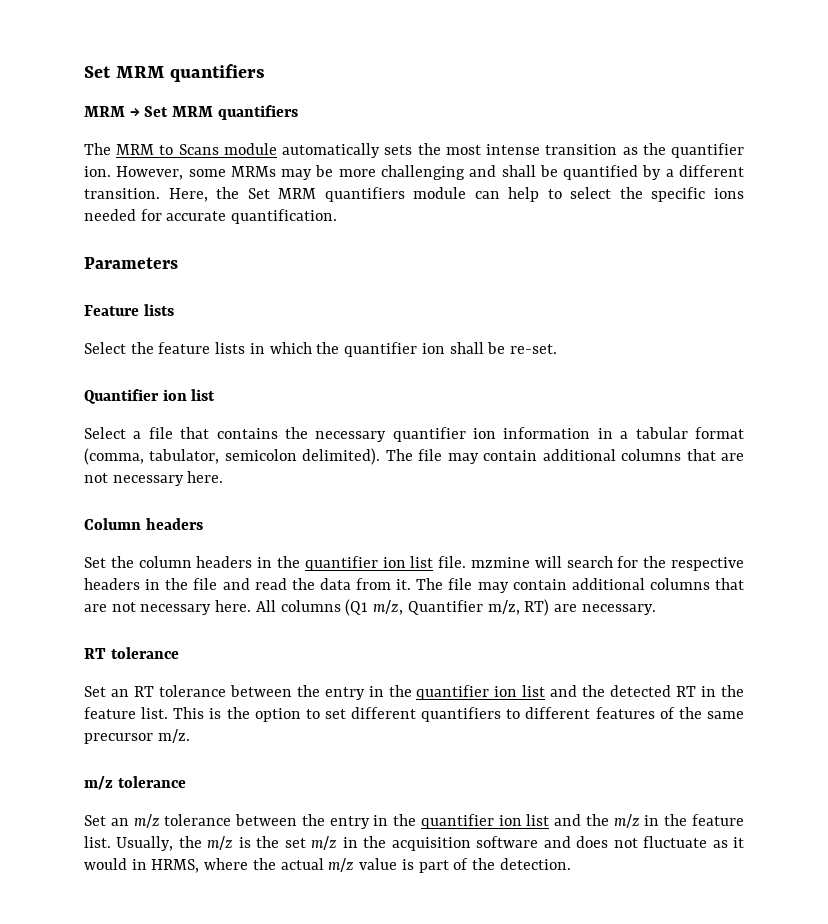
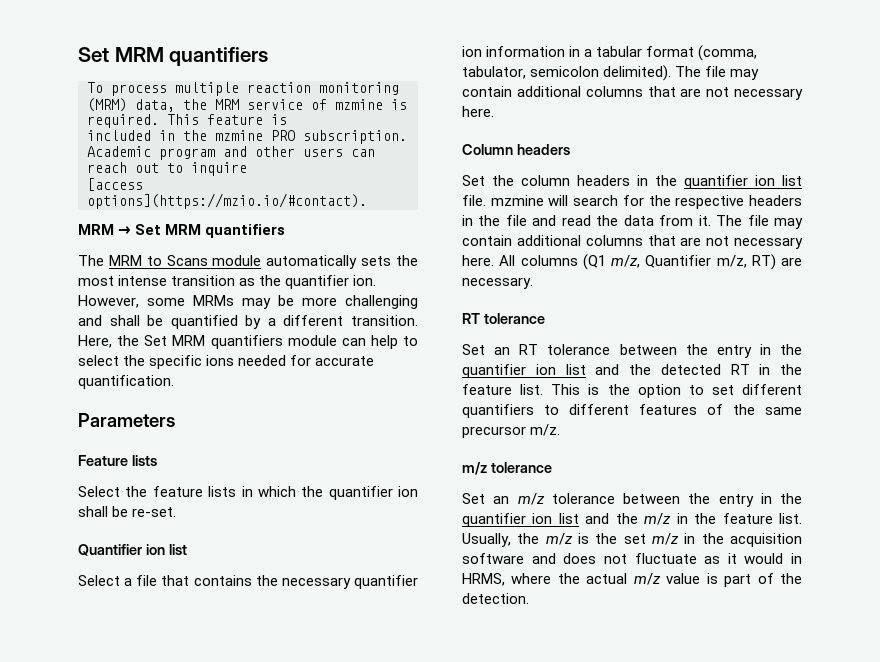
[84,64,266,82] Set MRM quantifiers -> [78,47,269,66] [87,82,399,96] [87,98,407,112] [87,114,287,128] [87,130,407,144] [87,146,375,160] [87,162,247,176] [87,178,143,191] [87,193,367,209] Set MRM quantifiers // To process multiple reaction monitoring (MRM) data, the MRM service of mzmine is required. This feature is // included in the mzmine PRO subscription. Academic program and other users can reach out to inquire // [access options](https://mzio.io/#contact).

